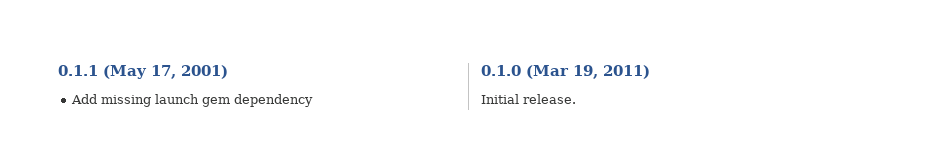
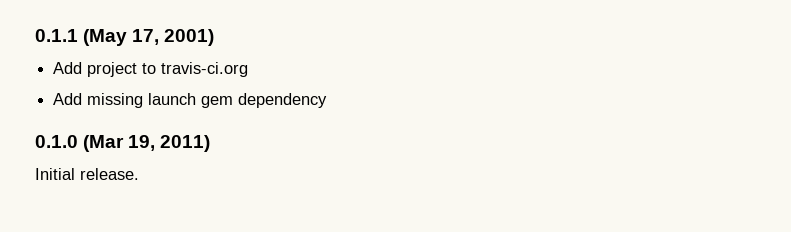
(228, 72) none -> [53,62,249,77] // Add project to travis-ci.org

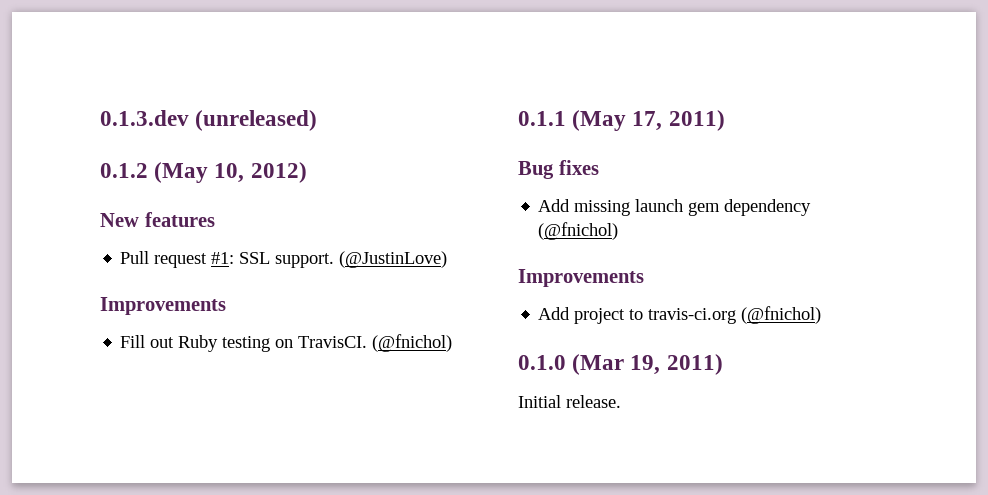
[35,29,215,46] [53,62,249,77] 0.1.1 (May 17, 2001) // Add project to travis-ci.org -> [100,110,318,131] [100,162,307,183] [100,212,215,227] [120,251,448,268] [100,297,226,315] [120,334,453,352] [518,110,725,131] [518,160,599,179] 0.1.3.dev (unreleased) // 0.1.2 (May 10, 2012) // New features // Pull request #1: SSL support. (@JustinLove) // Improvements // Fill out Ruby testing on TravisCI. (@fnichol) // 0.1.1 (May 17, 2011) // Bug fixes
(328, 100) none -> [538,222,619,240] [518,269,644,287] [538,306,822,324] (@fnichol) // Improvements // Add project to travis-ci.org (@fnichol)

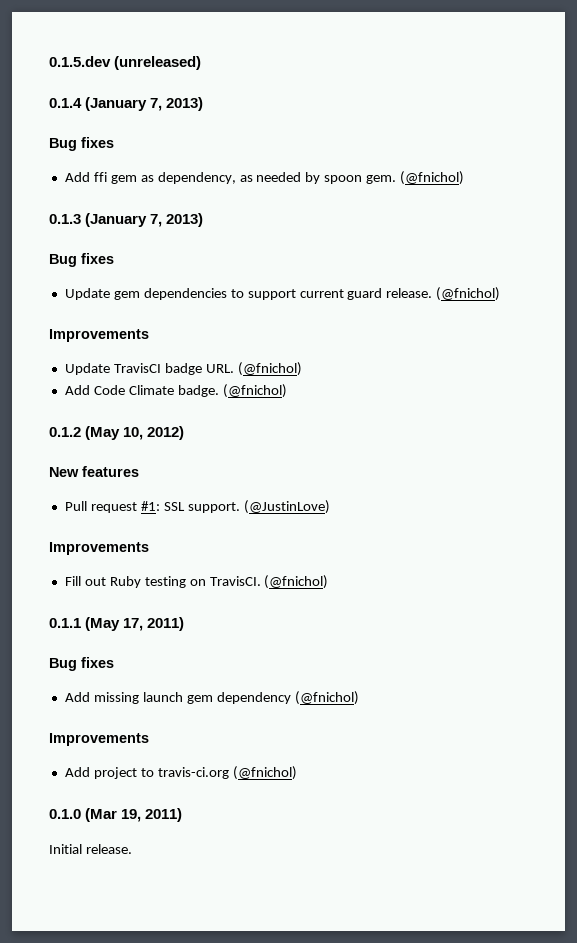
[100,110,189,126] 0.1.3.dev -> [49,56,111,67] 0.1.5.dev
(318, 120) none -> [49,97,204,111] [49,137,114,151] [64,171,465,185] [49,213,204,227] [49,253,114,267] [64,287,501,301] [49,329,149,342] [64,362,302,376] [64,384,287,398] // 0.1.4 (January 7, 2013) // Bug fixes // Add ffi gem as dependency, as needed by spoon gem. (@fnichol) // 0.1.3 (January 7, 2013) // Bug fixes // Update gem dependencies to support current guard release. (@fnichol) // Improvements // Update TravisCI badge URL. (@fnichol) // Add Code Climate badge. (@fnichol)

